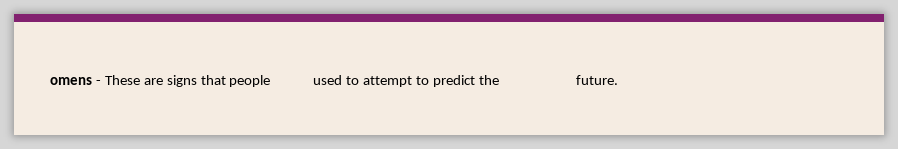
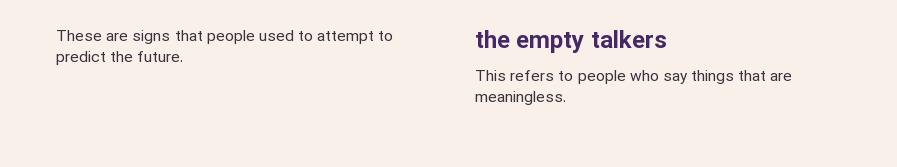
[50,77,101,85] omens - -> (56, 35) none
(618, 80) none -> [475,30,667,53] [475,70,793,84] [475,91,566,105] // the empty talkers // This refers to people who say things that are meaningless.

